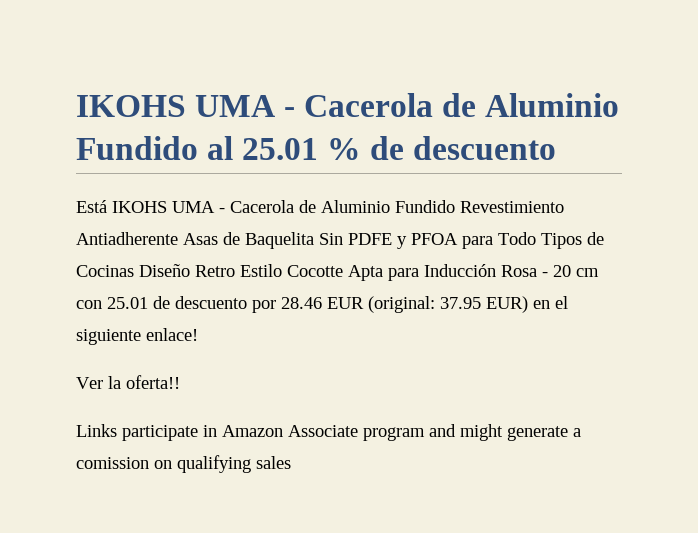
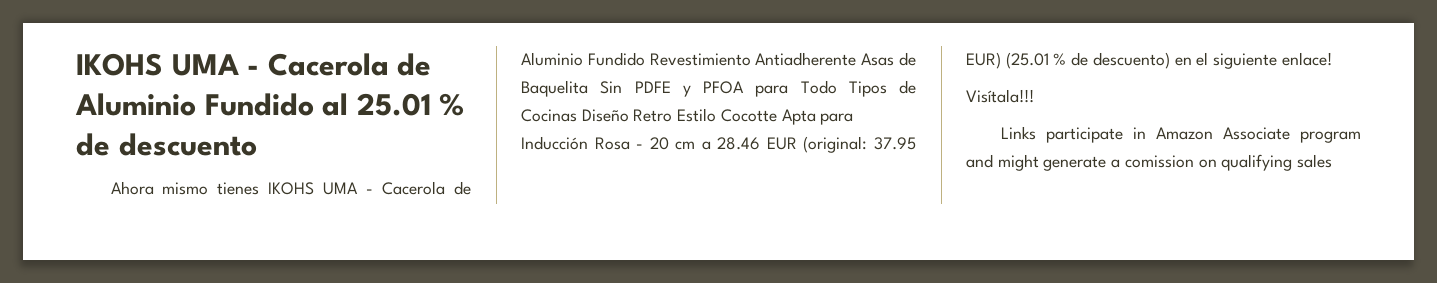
[76,200,107,213] Está -> [110,181,260,195] Ahora mismo tienes
[76,296,276,313] con 25.01 de descuento por -> [701,141,711,150] a
(528, 304) none -> [1005,52,1170,69] (25.01 % de descuento)
[76,375,180,389] Ver la oferta!! -> [966,89,1034,103] Visítala!!!

